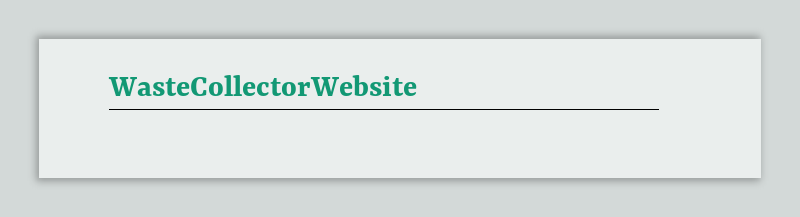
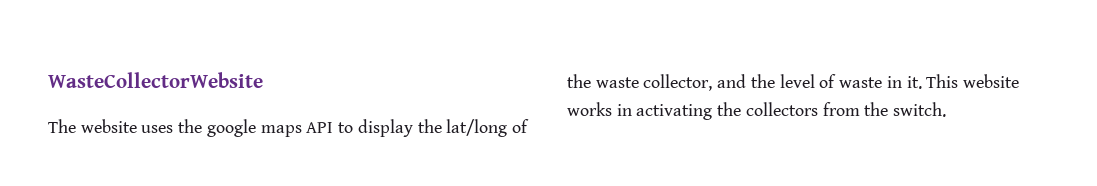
(417, 85) none -> [48,119,529,137] [567,74,1019,91] [567,102,947,120] // The website uses the google maps API to display the lat/long of the waste collector, and the level of waste in it. This website works in activating the collectors from the switch.

